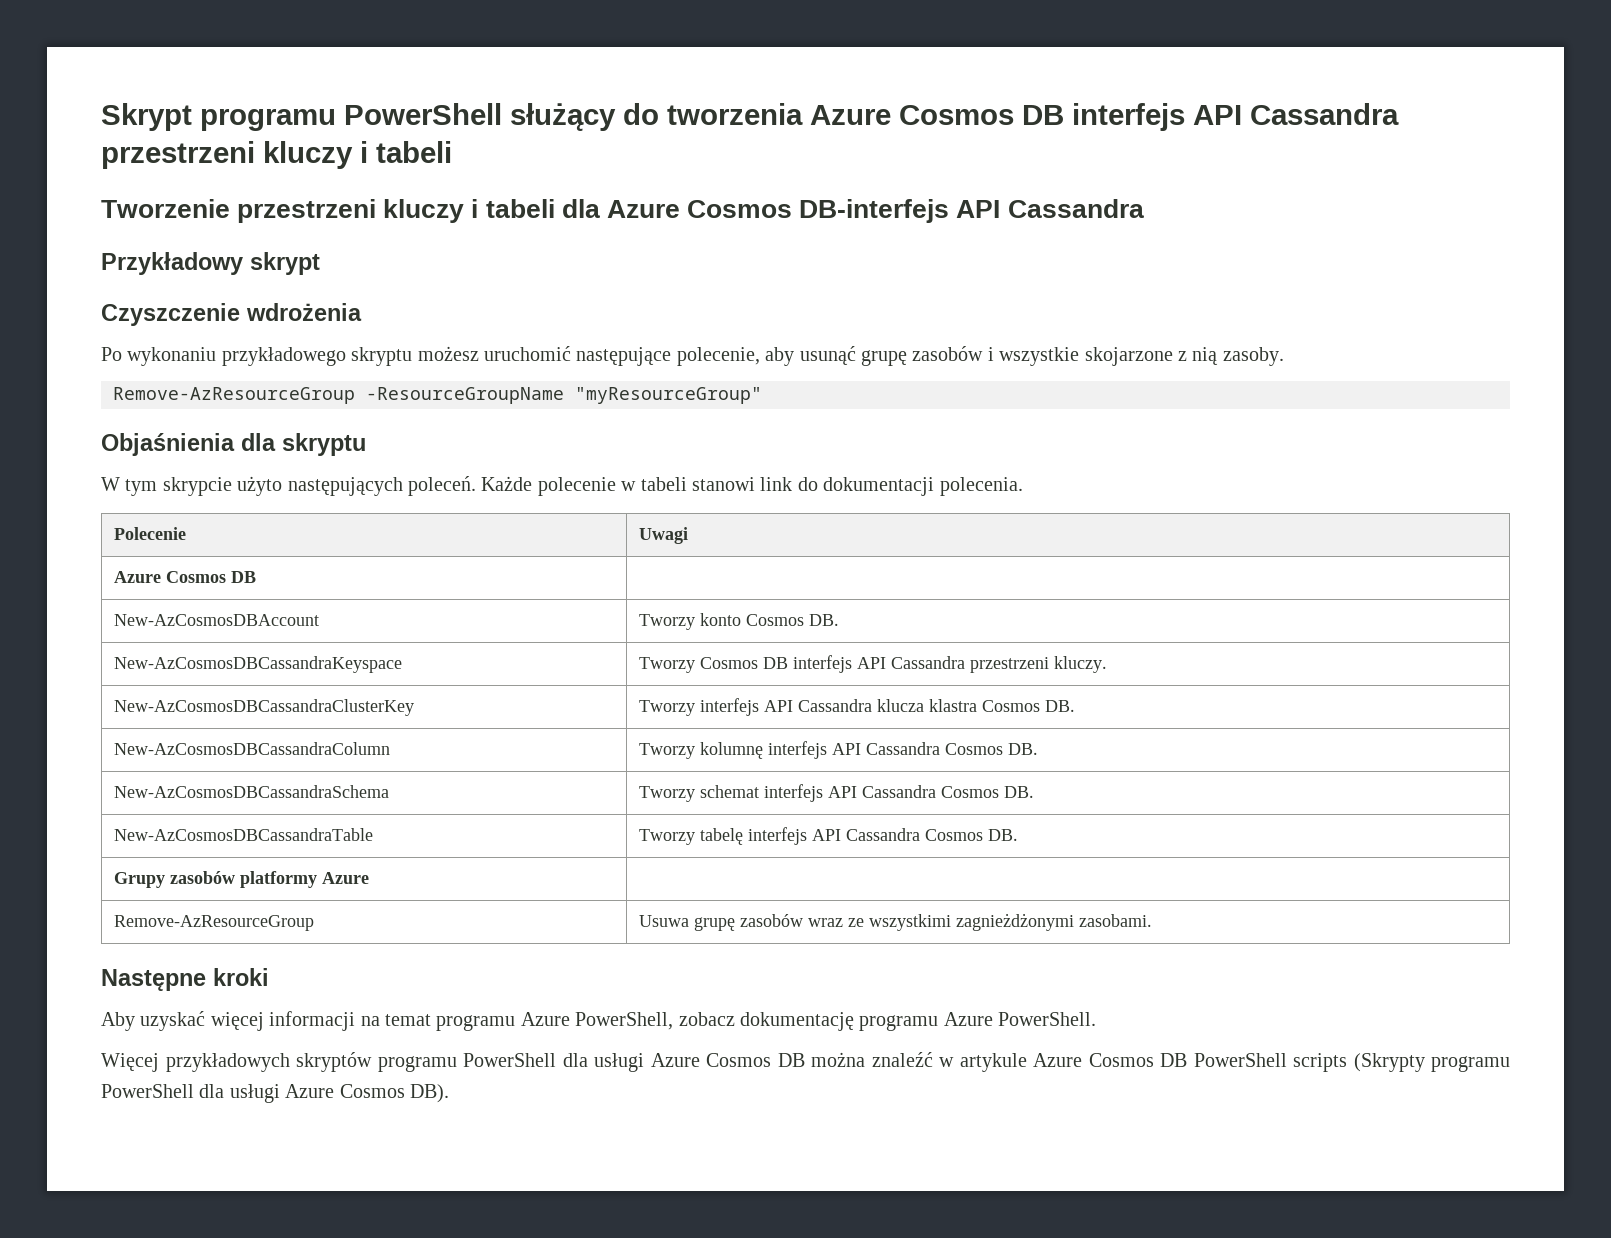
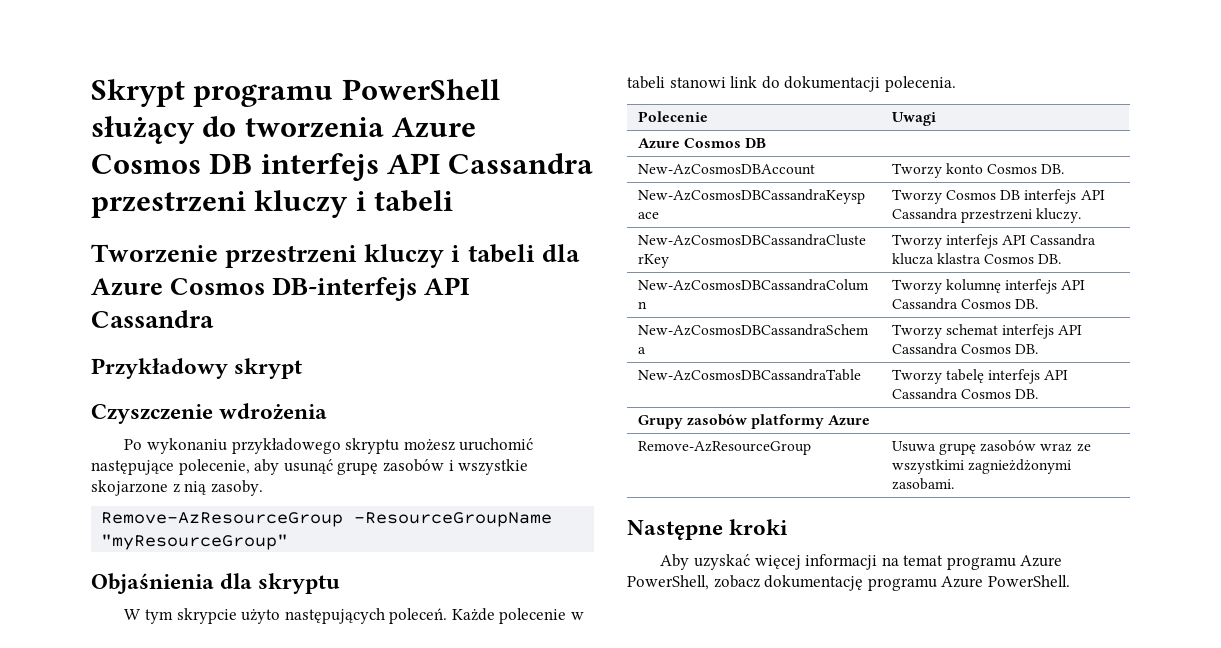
[101,1052,1510,1072] [101,1084,449,1103] // Więcej przykładowych skryptów programu PowerShell dla usługi Azure Cosmos DB można znaleźć w artykule Azure Cosmos DB PowerShell scripts (Skrypty programu PowerShell dla usługi Azure Cosmos DB). -> (1070, 581) none

